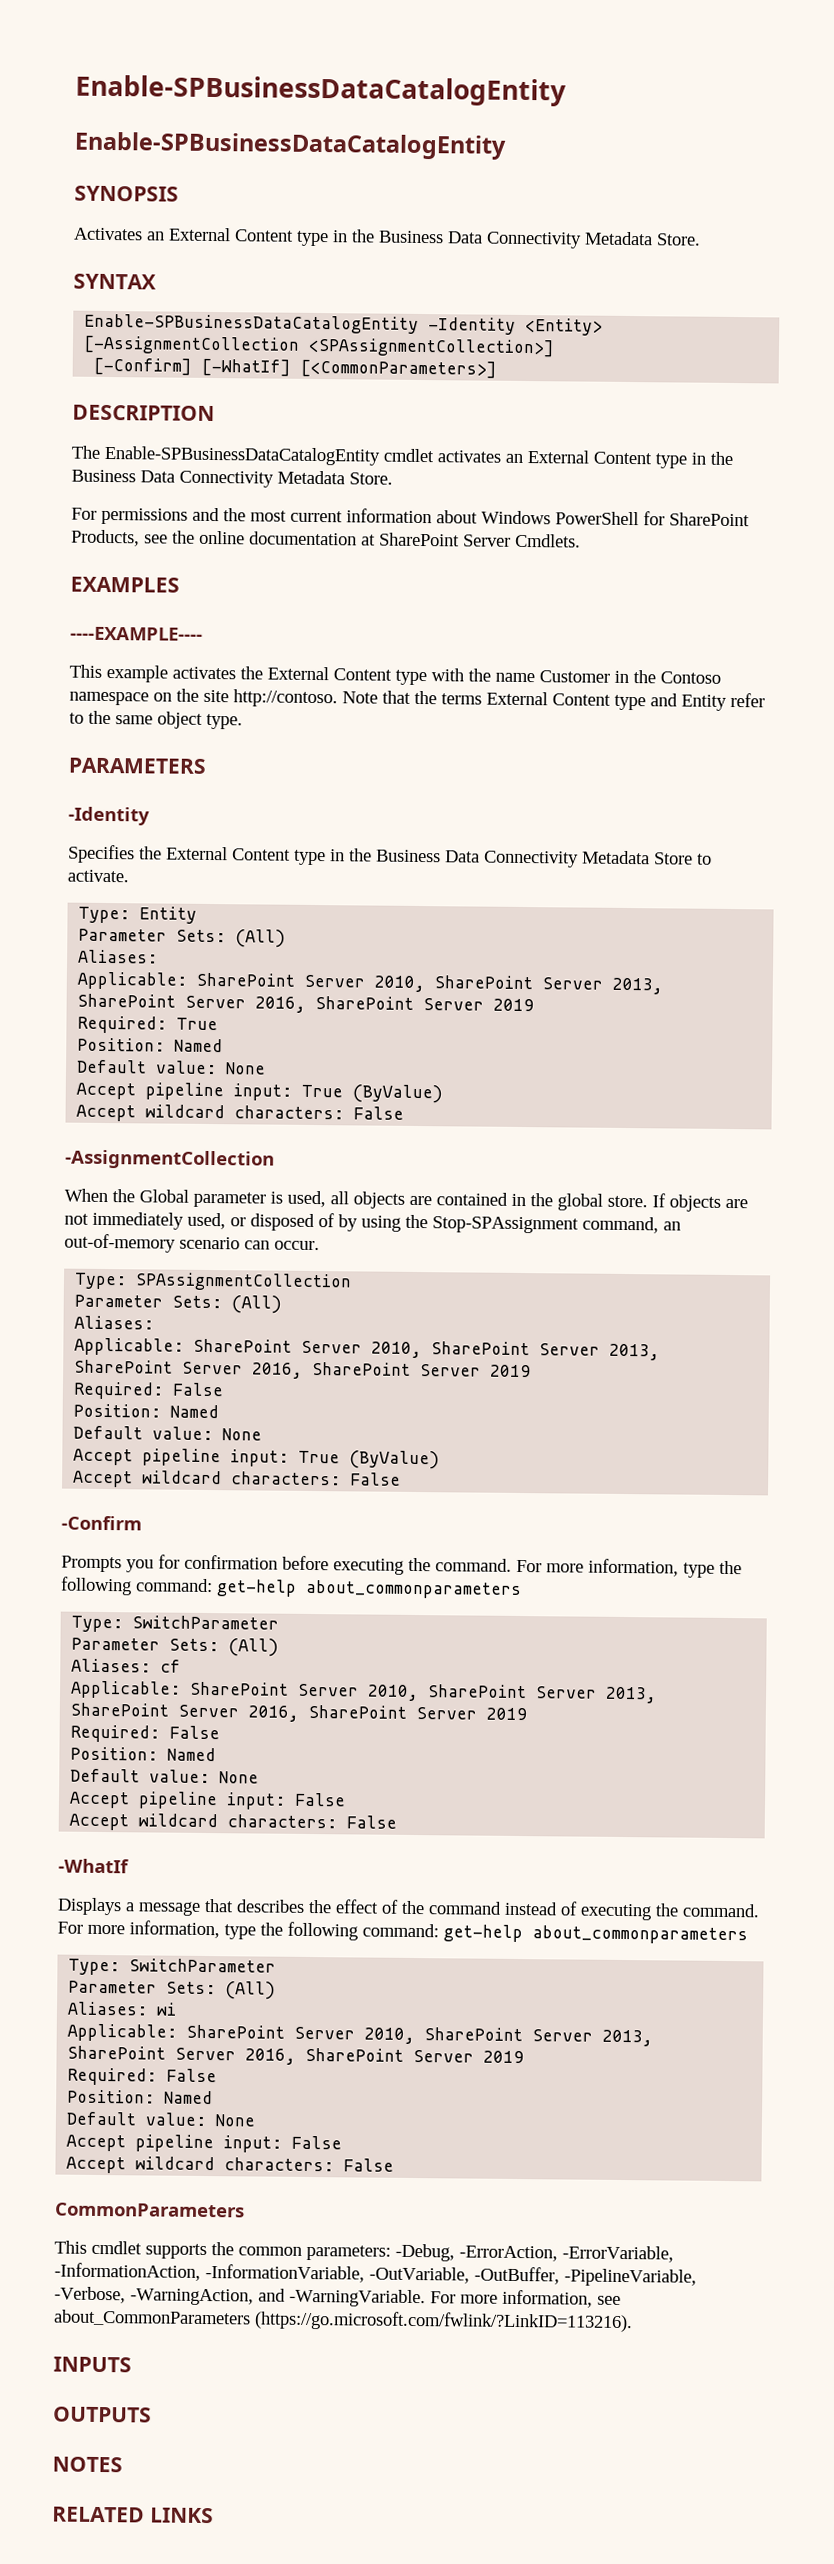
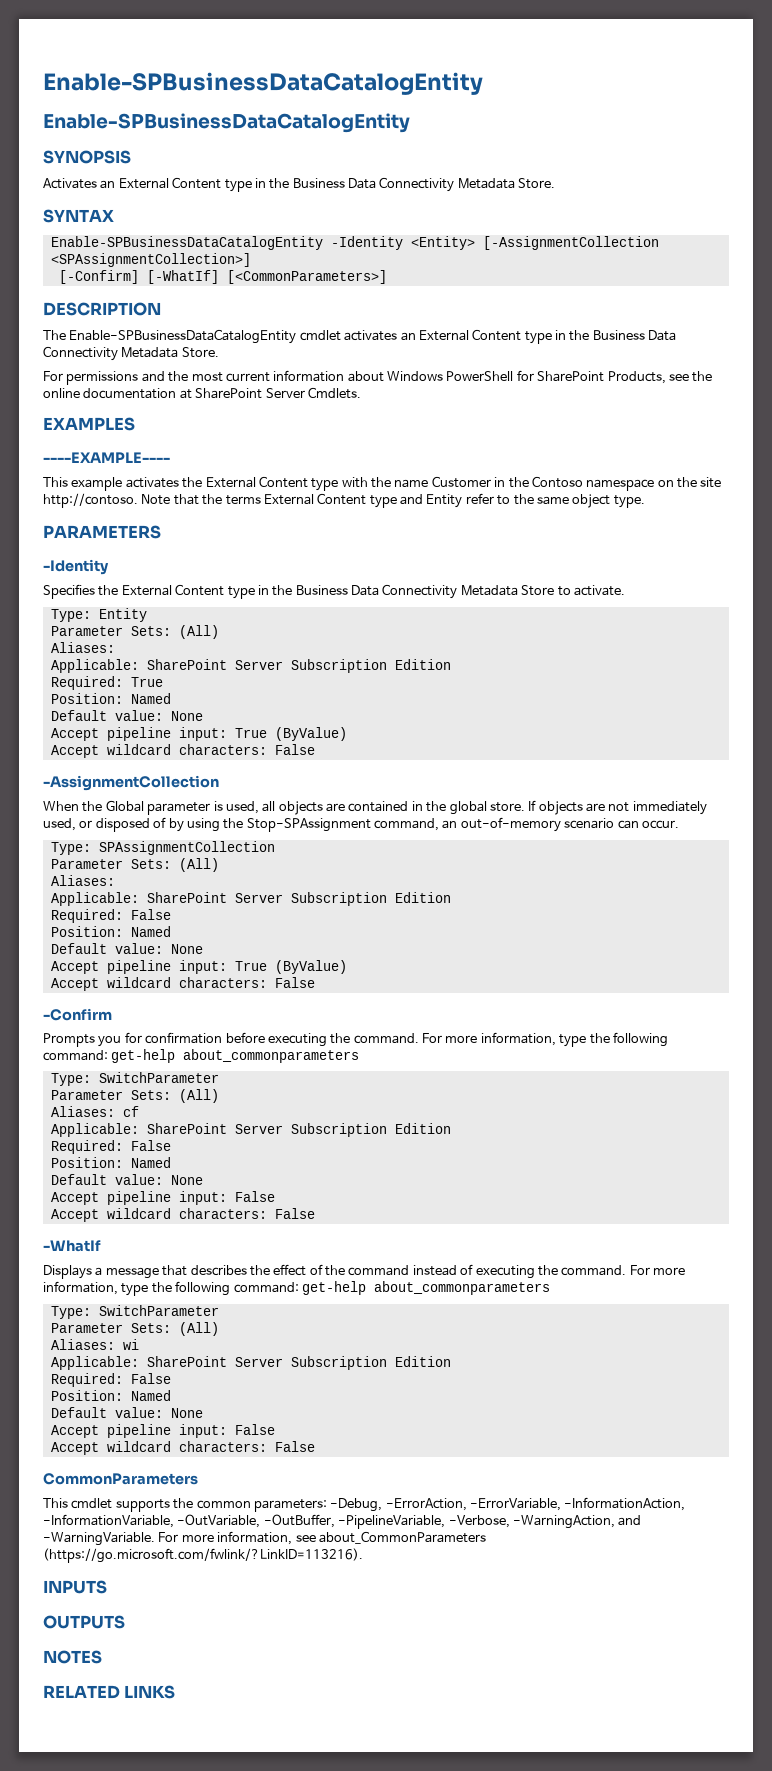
[374,975,664,995] [77,993,535,1013] 2010, SharePoint Server 2013, SharePoint Server 2016, SharePoint Server 2019 -> [290,659,451,673] Subscription Edition
[371,1341,661,1361] [74,1359,532,1379] 2010, SharePoint Server 2013, SharePoint Server 2016, SharePoint Server 2019 -> [290,892,451,906] Subscription Edition
[367,1684,658,1704] [70,1702,528,1722] 2010, SharePoint Server 2013, SharePoint Server 2016, SharePoint Server 2019 -> [290,1123,451,1137] Subscription Edition
[364,2027,654,2047] [67,2045,525,2065] 2010, SharePoint Server 2013, SharePoint Server 2016, SharePoint Server 2019 -> [290,1356,451,1370] Subscription Edition

